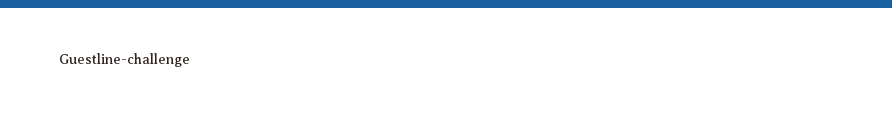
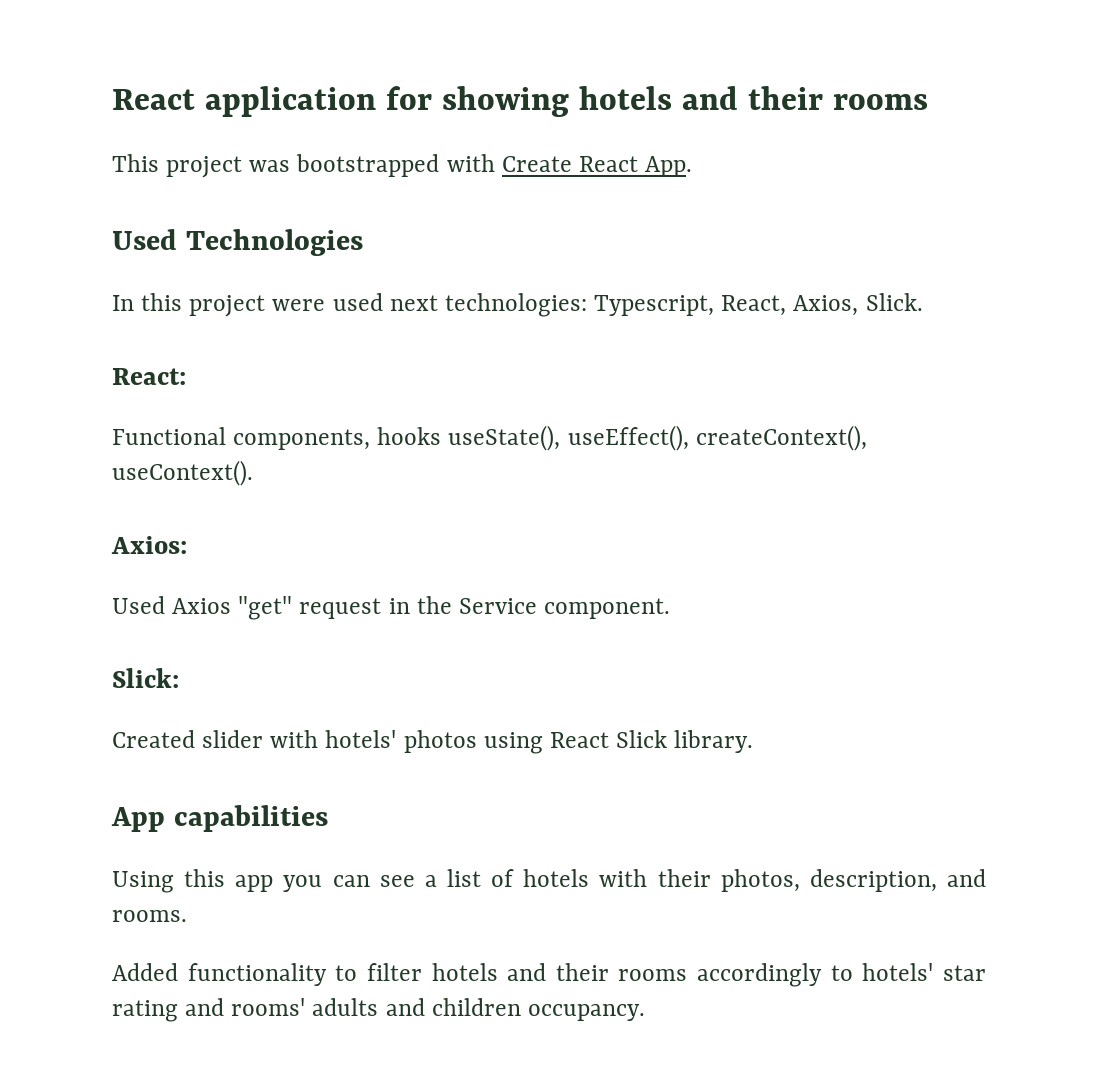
[59,53,190,67] Guestline-challenge -> [112,86,928,117] [112,154,693,178] [112,229,363,256] [112,293,923,317] [112,368,186,385] [112,425,867,451] [112,460,253,486] [111,536,187,554] [112,596,671,620] [112,668,179,688] [112,730,754,754] [111,805,328,832] [112,869,986,893] [112,910,187,922] [112,963,986,987] [112,998,645,1022] React application for showing hotels and their rooms // This project was bootstrapped with Create React App. // Used Technologies // In this project were used next technologies: Typescript, React, Axios, Slick. // React: // Functional components, hooks useState(), useEffect(), createContext(), useContext(). // Axios: // Used Axios "get" request in the Service component. // Slick: // Created slider with hotels' photos using React Slick library. // App capabilities // Using this app you can see a list of hotels with their photos, description, and rooms. // Added functionality to filter hotels and their rooms accordingly to hotels' star rating and rooms' adults and children occupancy.

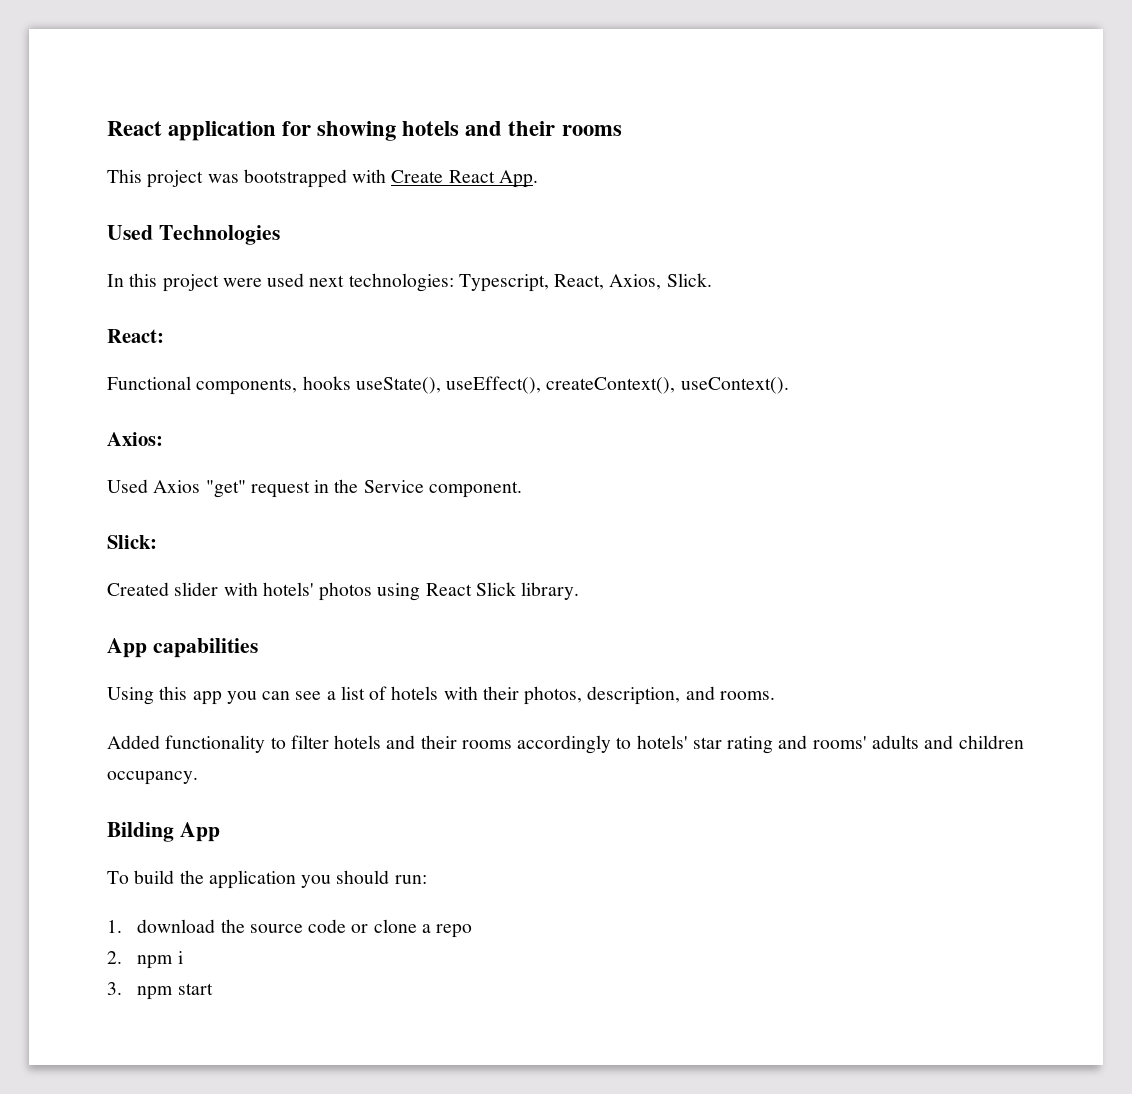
(645, 1012) none -> [107,822,220,842] [107,870,427,889] [107,919,473,938] [107,951,183,969] [107,982,213,1000] // Bilding App // To build the application you should run: // 1. download the source code or clone a repo // 2. npm i // 3. npm start

